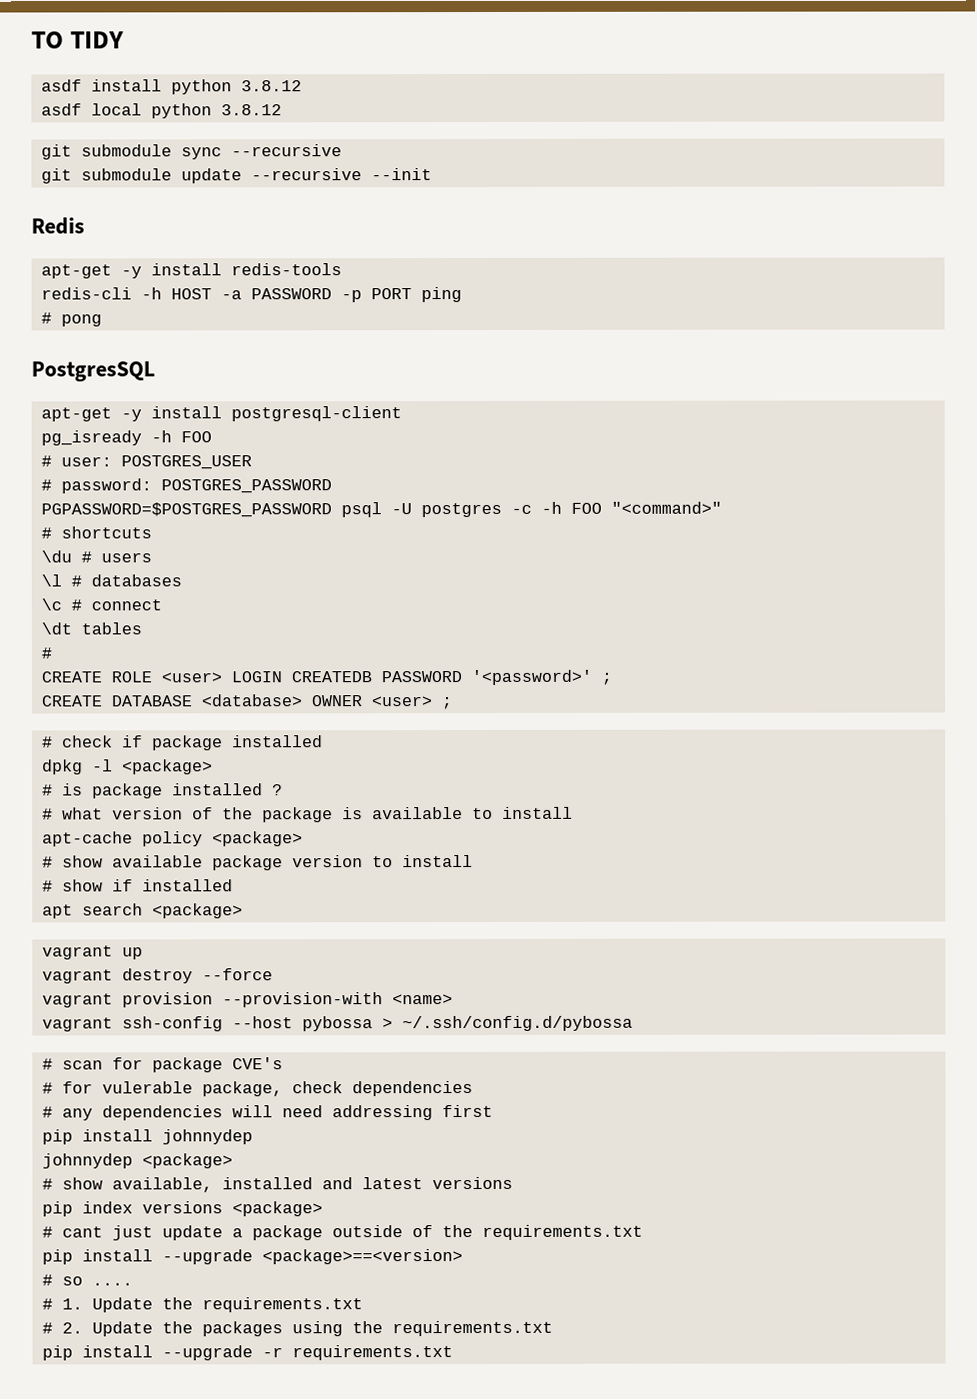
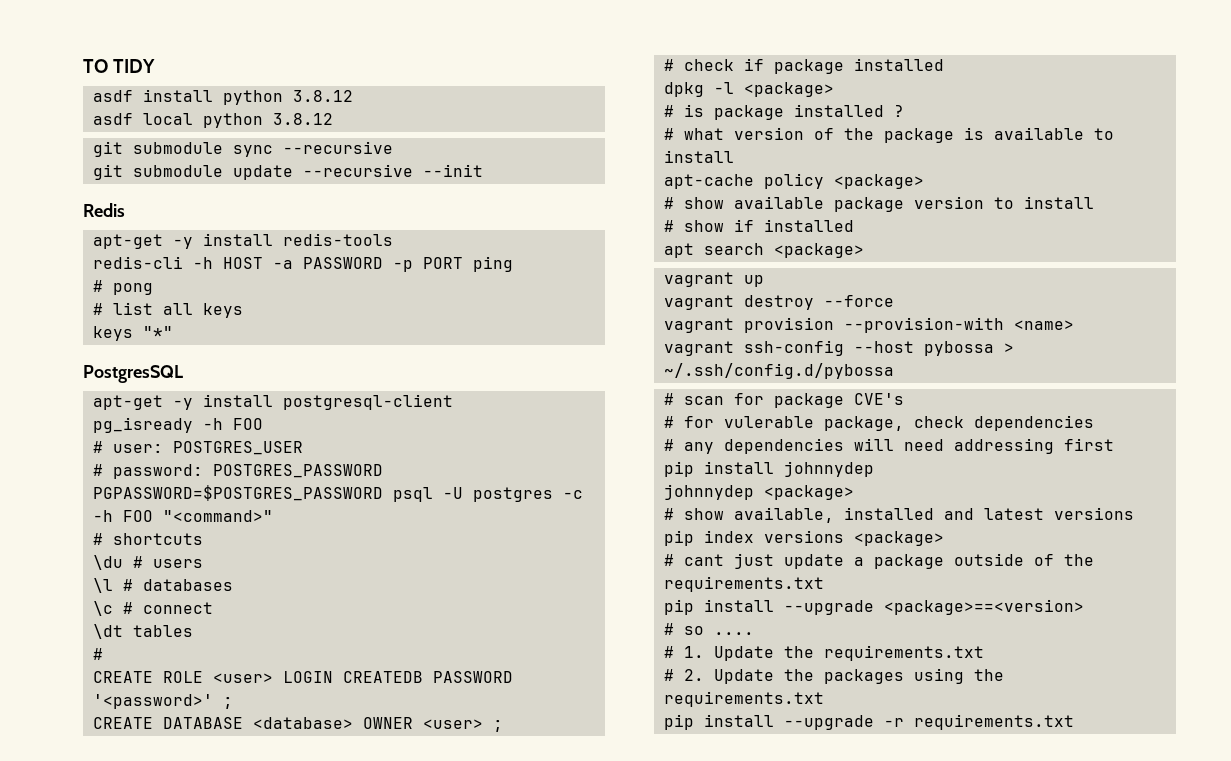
(102, 320) none -> [92,302,243,318] [92,326,173,341] // # list all keys // keys "*"

